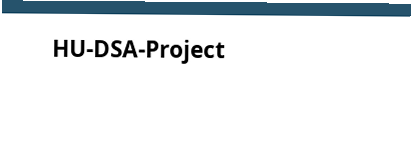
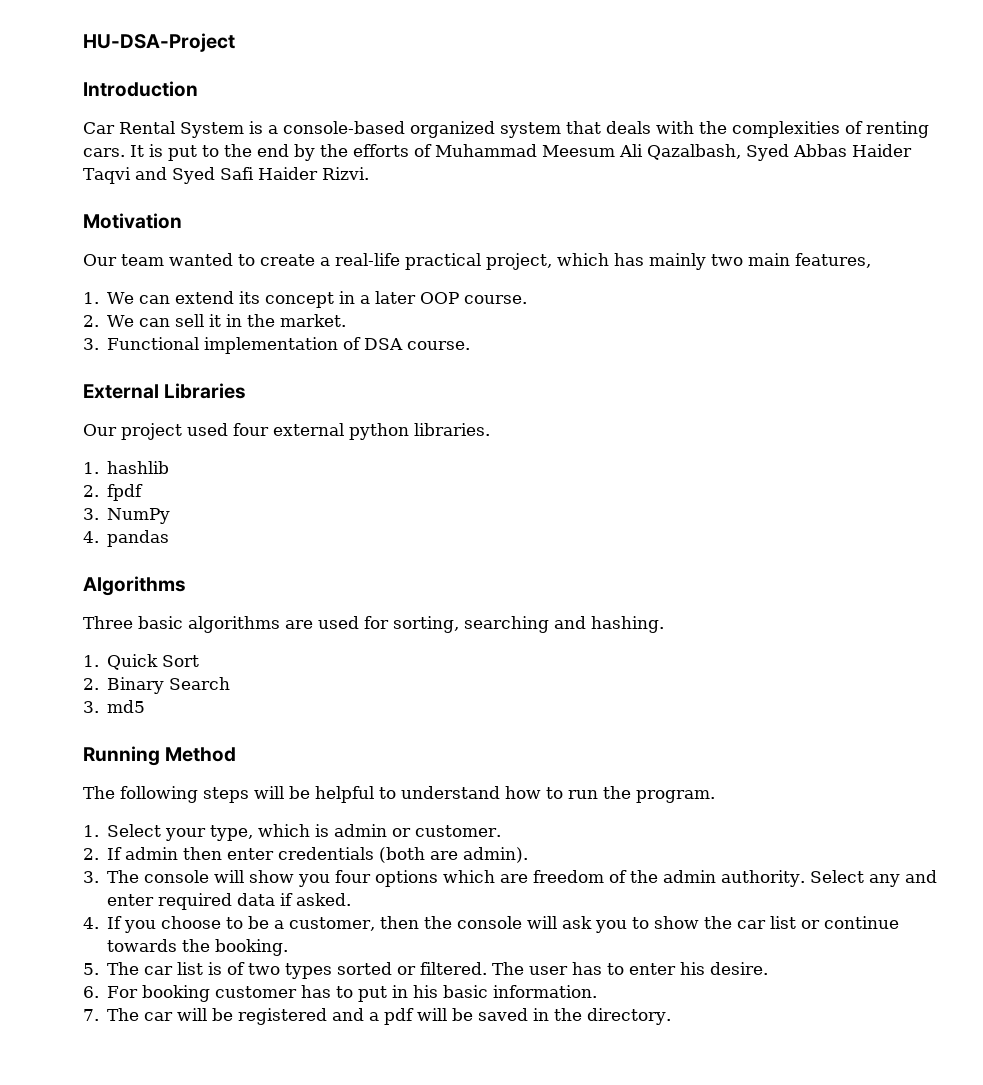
(226, 51) none -> [83,81,198,97] [83,121,929,138] [83,144,912,161] [83,167,369,184] [83,213,182,229] [83,253,871,270] [83,291,528,308] [83,314,347,327] [83,337,471,354] [83,383,247,399] [83,423,490,440] [83,461,170,474] [83,484,144,501] [83,508,171,524] [83,530,170,547] [83,576,186,596] [83,616,664,633] [83,654,200,670] [83,677,231,694] [83,700,146,713] [83,746,237,766] [83,786,715,803] [83,824,502,841] [83,847,529,863] [83,870,938,887] [107,893,352,910] [83,916,900,933] [107,939,289,956] [83,962,769,979] [83,985,598,1002] [83,1008,672,1025] // Introduction // Car Rental System is a console-based organized system that deals with the complexities of renting cars. It is put to the end by the efforts of Muhammad Meesum Ali Qazalbash, Syed Abbas Haider Taqvi and Syed Safi Haider Rizvi. // Motivation // Our team wanted to create a real-life practical project, which has mainly two main features, // 1. We can extend its concept in a later OOP course. // 2. We can sell it in the market. // 3. Functional implementation of DSA course. // External Libraries // Our project used four external python libraries. // 1. hashlib // 2. fpdf // 3. NumPy // 4. pandas // Algorithms // Three basic algorithms are used for sorting, searching and hashing. // 1. Quick Sort // 2. Binary Search // 3. md5 // Running Method // The following steps will be helpful to understand how to run the program. // 1. Select your type, which is admin or customer. // 2. If admin then enter credentials (both are admin). // 3. The console will show you four options which are freedom of the admin authority. Select any and enter required data if asked. // 4. If you choose to be a customer, then the console will ask you to show the car list or continue towards the booking. // 5. The car list is of two types sorted or filtered. The user has to enter his desire. // 6. For booking customer has to put in his basic information. // 7. The car will be registered and a pdf will be saved in the directory.

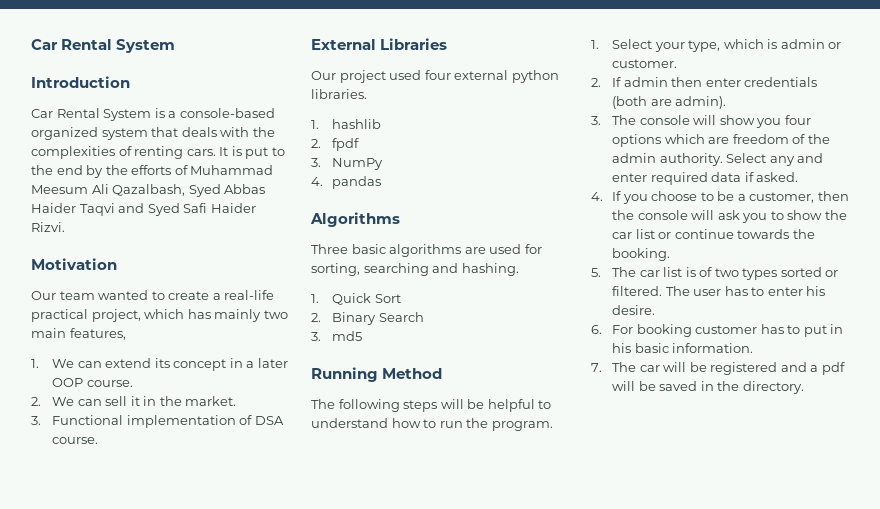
[83,33,235,52] HU-DSA-Project -> [31,39,176,53] Car Rental System

